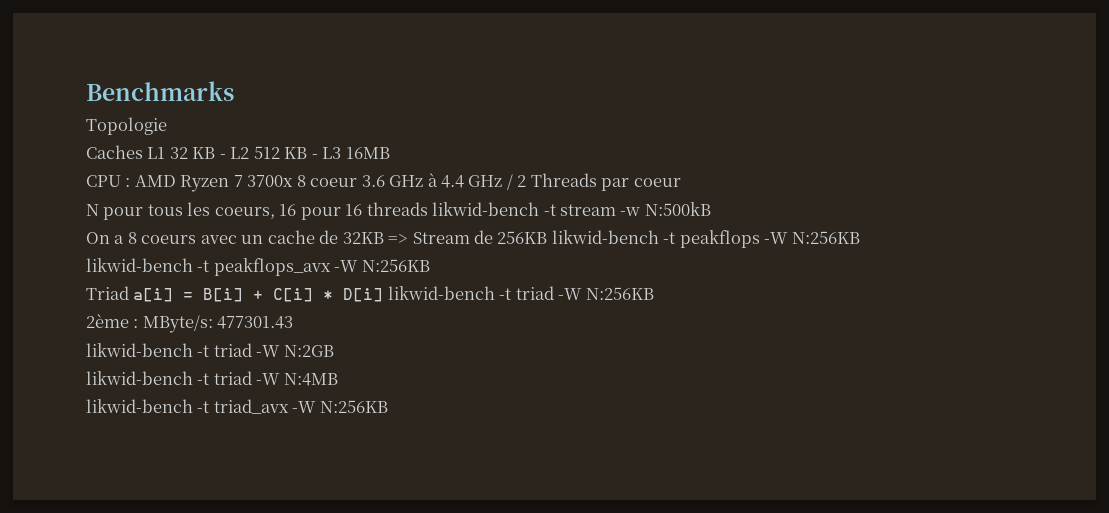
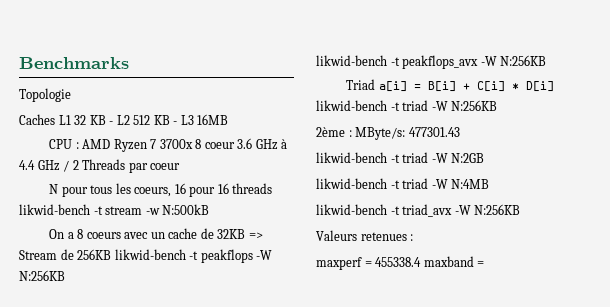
(388, 406) none -> [316,230,414,241] [316,256,485,270] // Valeurs retenues : // maxperf = 455338.4 maxband =

